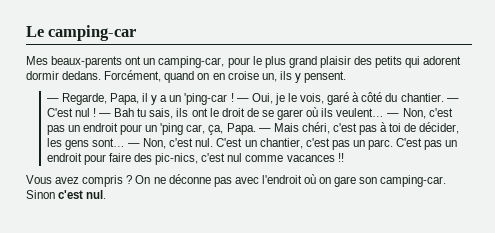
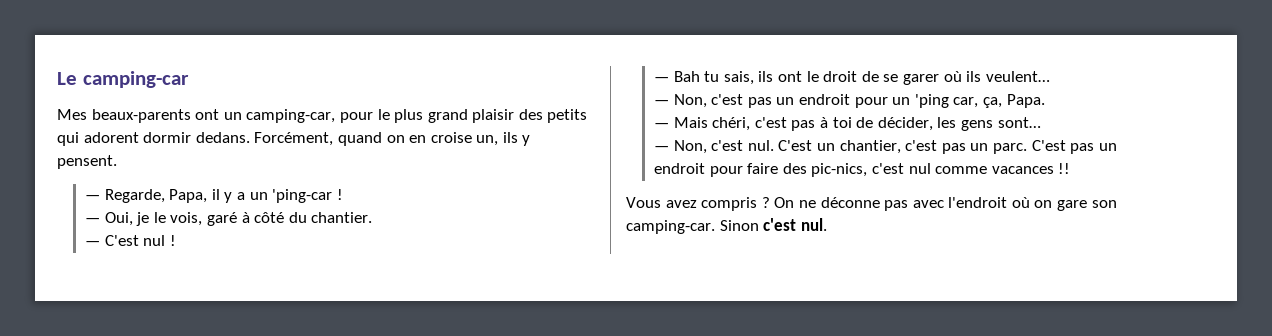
(234, 97) none -> (343, 194) //
(444, 97) none -> (373, 217) //
(96, 112) none -> (176, 240) //
(385, 112) none -> (1050, 76) //
(256, 129) none -> (1045, 101) //
(125, 142) none -> (1041, 122) //

